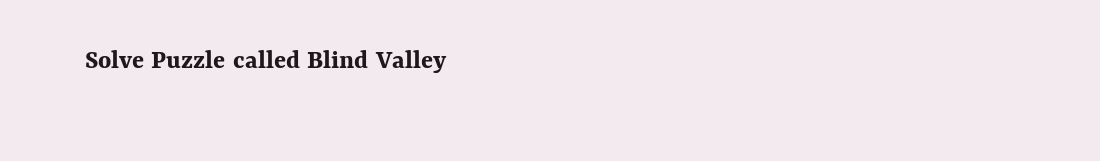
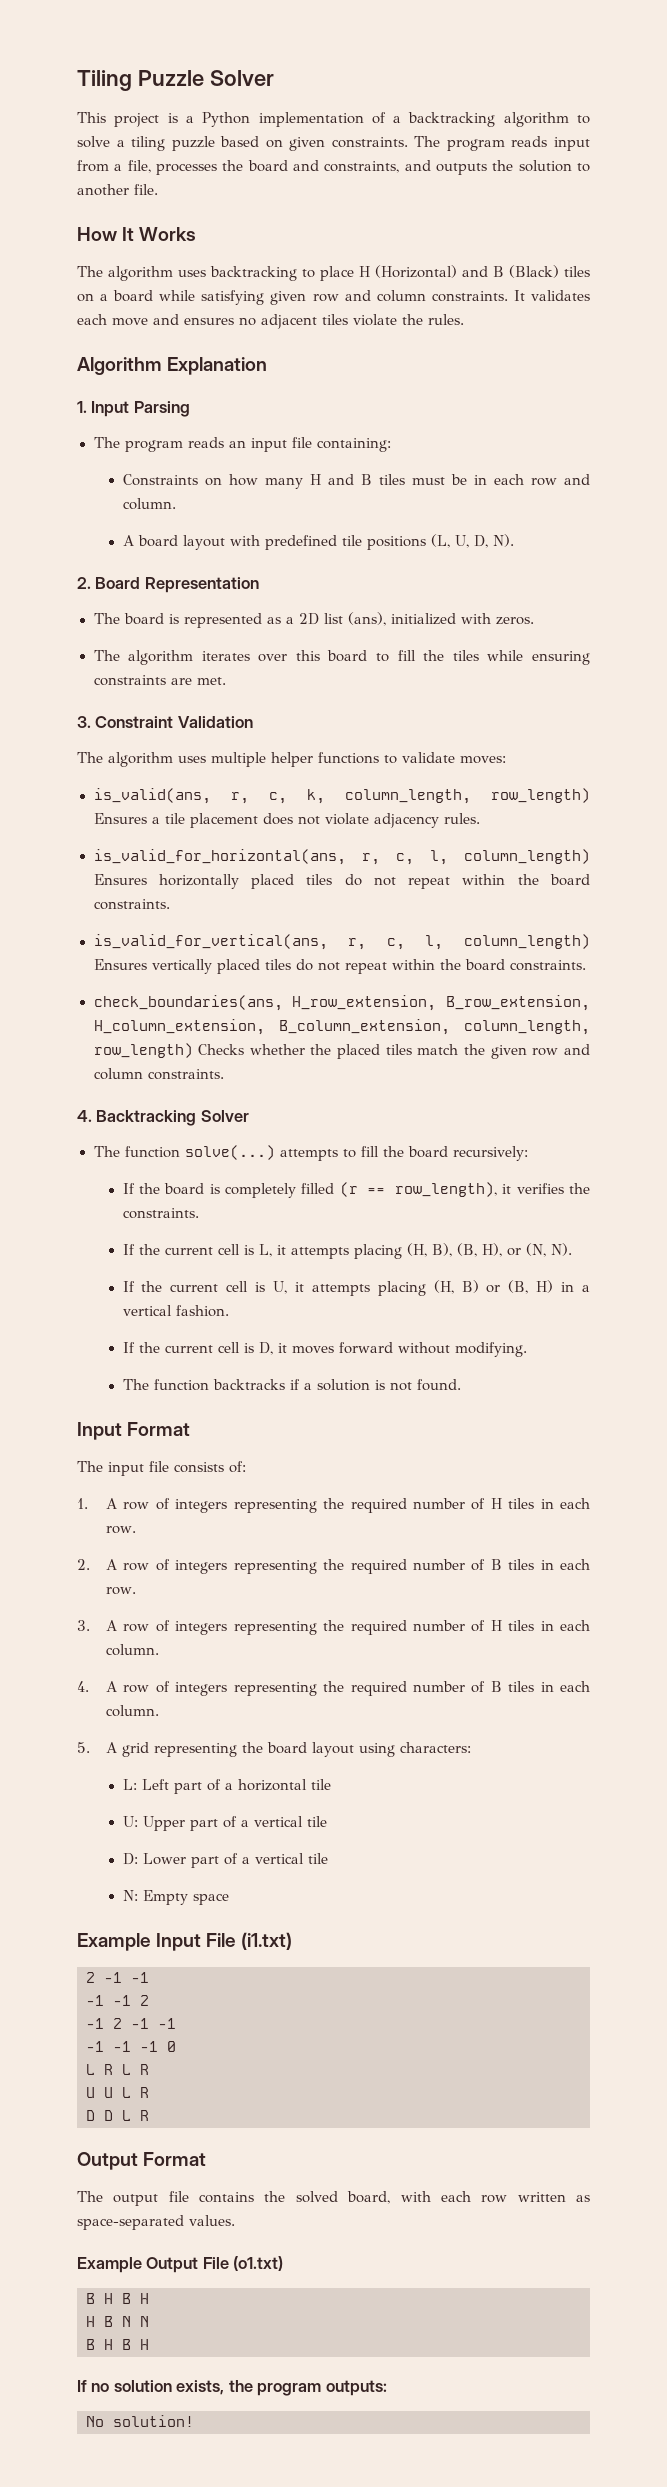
[85,50,447,73] Solve Puzzle called Blind Valley -> [77,70,274,91] [77,112,590,127] [77,136,590,151] [77,160,590,175] [77,184,158,196] [77,227,197,241] [77,265,590,281] [77,290,590,305] [77,314,464,329] [77,357,268,375] [77,401,190,417] [93,437,391,452] [122,474,591,489] [122,498,176,510] [122,534,514,550] [77,577,259,593] [93,612,534,628] [93,650,590,665] [93,675,226,686] [77,716,253,728] [77,752,506,767] [93,788,590,804] [93,813,480,828] [93,849,590,865] [93,874,590,889] [93,899,170,910] [93,934,590,950] [93,959,586,974] [93,995,590,1011] [93,1019,590,1035] [93,1043,590,1059] [93,1068,224,1080] [77,1110,249,1126] [93,1145,528,1161] [122,1182,591,1198] [122,1208,199,1219] [122,1243,572,1259] [122,1280,590,1296] [122,1305,229,1317] [122,1342,527,1357] [122,1379,461,1391] [77,1422,191,1440] [77,1461,246,1476] [77,1498,591,1513] [106,1526,137,1534] [77,1559,591,1574] [106,1587,137,1595] [77,1620,591,1635] [106,1644,160,1656] [77,1681,591,1696] [106,1705,160,1717] [77,1742,472,1757] [122,1779,331,1794] [122,1816,327,1831] [122,1853,328,1868] [122,1890,229,1905] [77,1932,293,1951] [86,1972,149,1983] [86,1995,149,2006] [86,2018,176,2029] [86,2041,176,2052] [86,2064,149,2075] [86,2087,149,2098] [86,2110,149,2121] [77,2152,207,2170] [77,2191,590,2206] [77,2215,235,2230] [77,2256,284,2273] [86,2293,149,2304] [86,2316,149,2327] [86,2339,149,2350] [77,2380,387,2396] [86,2415,194,2427] Tiling Puzzle Solver // This project is a Python implementation of a backtracking algorithm to solve a tiling puzzle based on given constraints. The program reads input from a file, processes the board and constraints, and outputs the solution to another file. // How It Works // The algorithm uses backtracking to place H (Horizontal) and B (Black) tiles on a board while satisfying given row and column constraints. It validates each move and ensures no adjacent tiles violate the rules. // Algorithm Explanation // 1. Input Parsing // The program reads an input file containing: // Constraints on how many H and B tiles must be in each row and column. // A board layout with predefined tile positions (L, U, D, N). // 2. Board Representation // The board is represented as a 2D list (ans), initialized with zeros. // The algorithm iterates over this board to fill the tiles while ensuring constraints are met. // 3. Constraint Validation // The algorithm uses multiple helper functions to validate moves: // is_valid(ans, r, c, k, column_length, row_length) Ensures a tile placement does not violate adjacency rules. // is_valid_for_horizontal(ans, r, c, l, column_length) Ensures horizontally placed tiles do not repeat within the board constraints. // is_valid_for_vertical(ans, r, c, l, column_length) Ensures vertically placed tiles do not repeat within the board constraints. // check_boundaries(ans, H_row_extension, B_row_extension, H_column_extension, B_column_extension, column_length, row_length) Checks whether the placed tiles match the given row and column constraints. // 4. Backtracking Solver // The function solve(...) attempts to fill the board recursively: // If the board is completely filled (r == row_length), it verifies the constraints. // If the current cell is L, it attempts placing (H, B), (B, H), or (N, N). // If the current cell is U, it attempts placing (H, B) or (B, H) in a vertical fashion. // If the current cell is D, it moves forward without modifying. // The function backtracks if a solution is not found. // Input Format // The input file consists of: // 1. A row of integers representing the required number of H tiles in each row. // 2. A row of integers representing the required number of B tiles in each row. // 3. A row of integers representing the required number of H tiles in each column. // 4. A row of integers representing the required number of B tiles in each column. // 5. A grid representing the board layout using characters: // L: Left part of a horizontal tile // U: Upper part of a vertical tile // D: Lower part of a vertical tile // N: Empty space // Example Input File (i1.txt) // 2 -1 -1 // -1 -1 2 // -1 2 -1 -1 // -1 -1 -1 0 // L R L R // U U L R // D D L R // Output Format // The output file contains the solved board, with each row written as space-separated values. // Example Output File (o1.txt) // B H B H // H B N N // B H B H // If no solution exists, the program outputs: // No solution!

